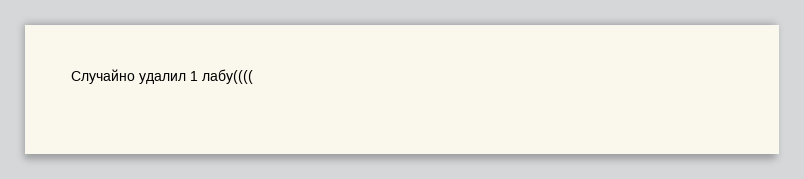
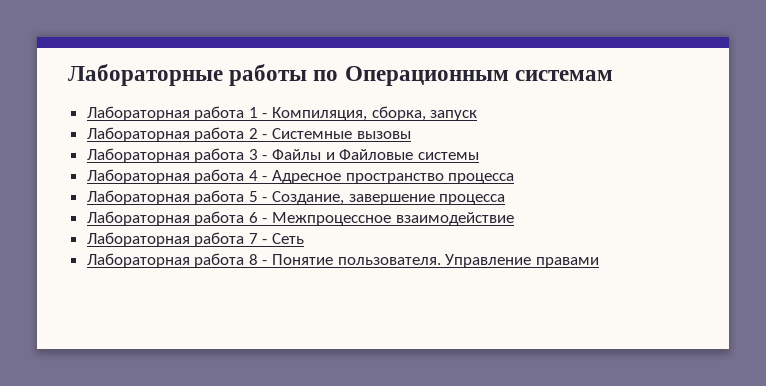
[71,69,253,84] Случайно удалил 1 лабу(((( -> [68,64,613,86] [86,106,478,121] [86,127,411,142] [86,148,479,163] [86,169,515,184] [86,190,506,205] [86,211,514,226] [86,232,305,247] [86,253,599,268] Лабораторные работы по Операционным системам // Лабораторная работа 1 - Компиляция, сборка, запуск // Лабораторная работа 2 - Системные вызовы // Лабораторная работа 3 - Файлы и Файловые системы // Лабораторная работа 4 - Адресное пространство процесса // Лабораторная работа 5 - Создание, завершение процесса // Лабораторная работа 6 - Межпроцессное взаимодействие // Лабораторная работа 7 - Сеть // Лабораторная работа 8 - Понятие пользователя. Управление правами

